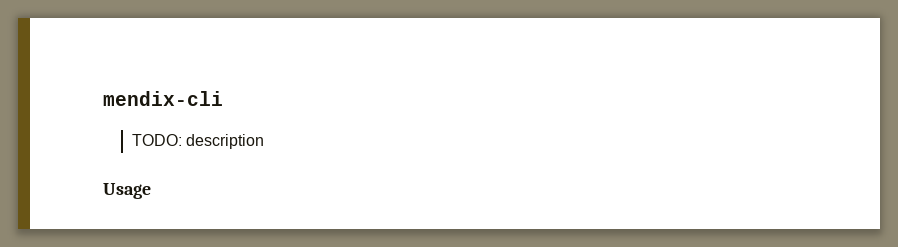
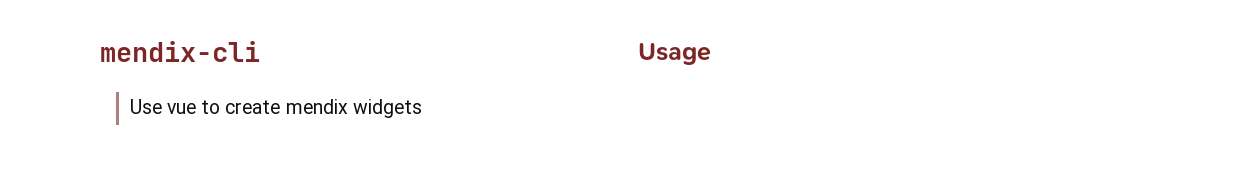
[131,134,265,149] TODO: description -> [129,99,422,118] Use vue to create mendix widgets

